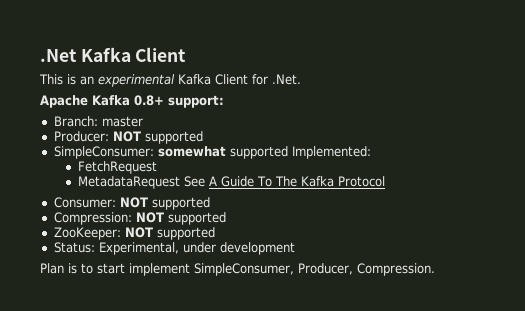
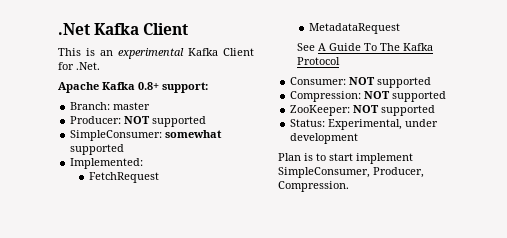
(288, 152) none -> (125, 149) //
(180, 182) none -> (400, 28) //

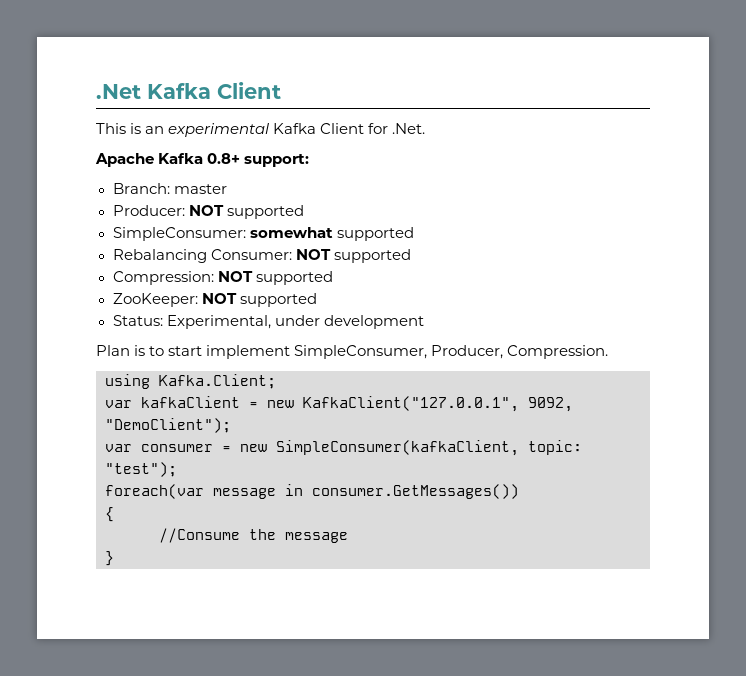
[70,158,144,169] [88,172,159,183] [308,23,400,34] [296,43,433,51] [296,57,340,65] Implemented: // FetchRequest // MetadataRequest // See A Guide To The Kafka Protocol // -> [112,249,207,263] Rebalancing
(349, 186) none -> [105,374,276,389] [105,396,573,412] [105,418,231,433] [105,440,582,456] [105,462,177,477] [105,484,519,499] [105,507,114,522] [159,528,348,543] [105,551,114,566] // using Kafka.Client; // var kafkaClient = new KafkaClient("127.0.0.1", 9092, "DemoClient"); // var consumer = new SimpleConsumer(kafkaClient, topic: "test"); // foreach(var message in consumer.GetMessages()) // { // //Consume the message // }

